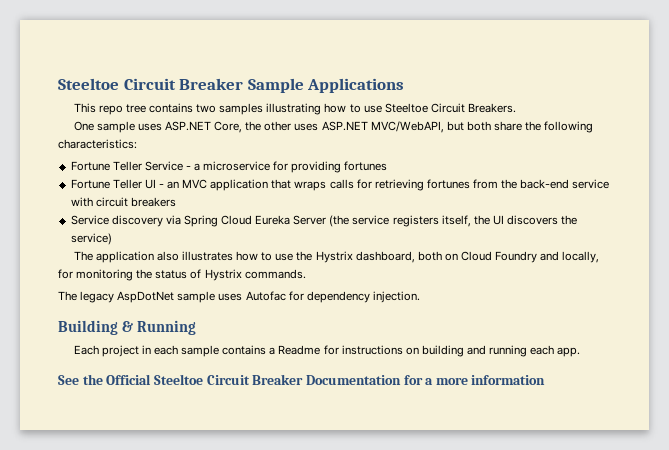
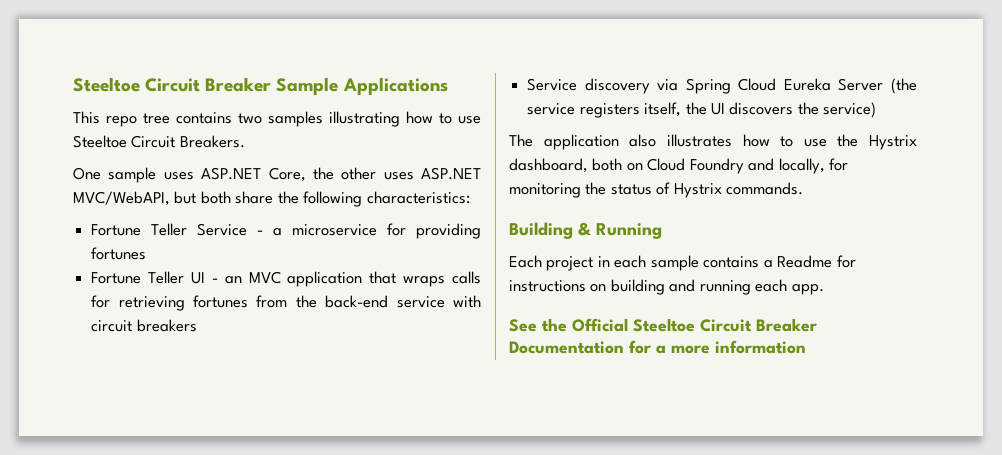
[58,291,420,303] // The legacy AspDotNet sample uses Autofac for dependency injection. -> (804, 188) none

